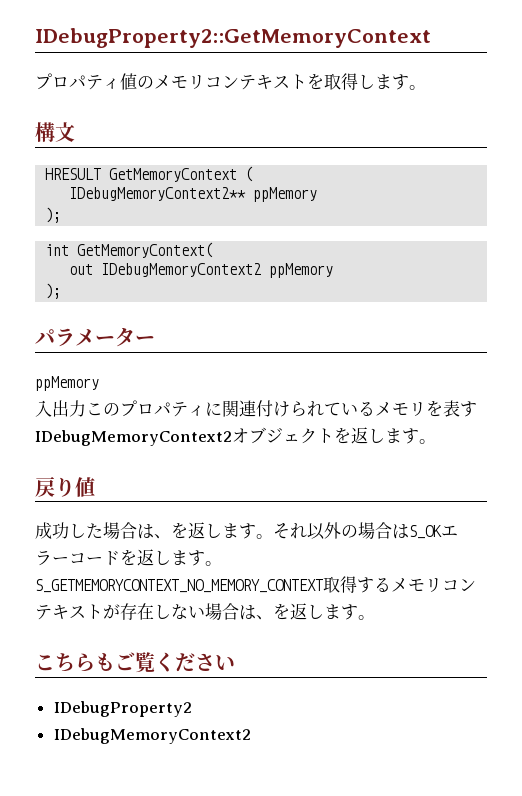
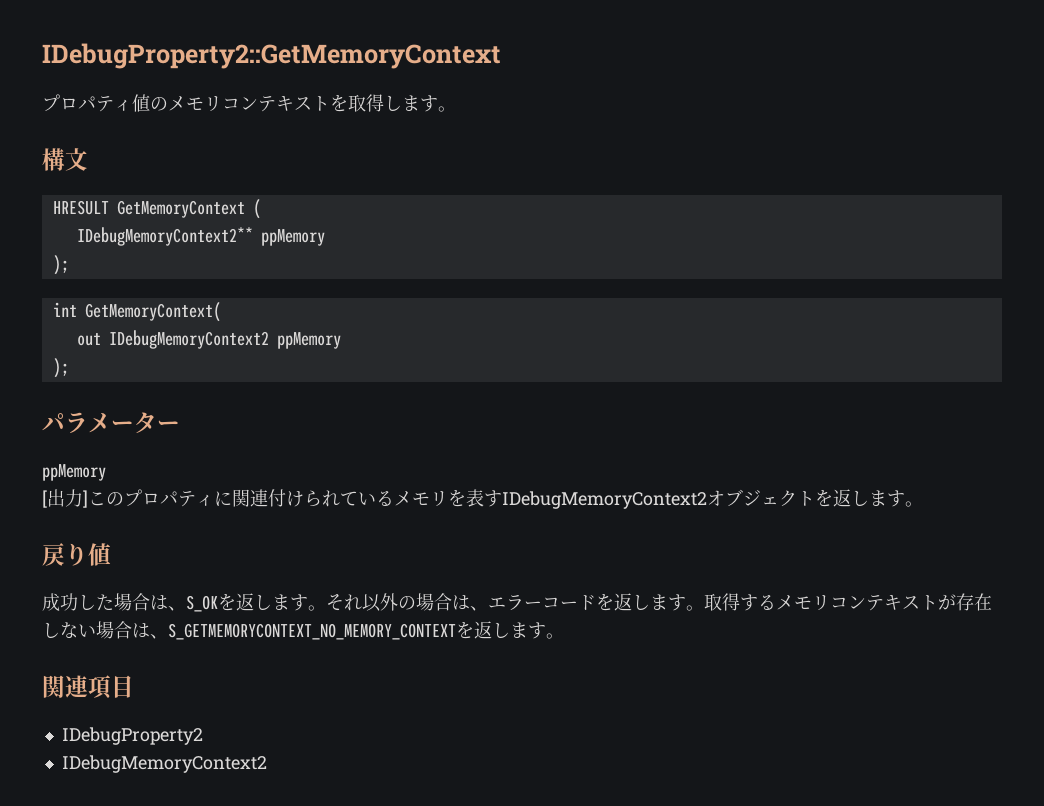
[35,400,86,417] 入出力 -> [42,489,88,508] [出力]
(171, 536) none -> [186,595,218,612] S_OK
[409,525,442,539] S_OK -> [470,606,488,611] 、
[35,579,323,593] S_GETMEMORYCONTEXT_NO_MEMORY_CONTEXT -> (704, 608) none
[273,603,375,620] [35,652,235,673] を返します。 // こちらもご覧ください -> [168,621,564,640] [42,675,134,699] S_GETMEMORYCONTEXT_NO_MEMORY_CONTEXTを返します。 // 関連項目

